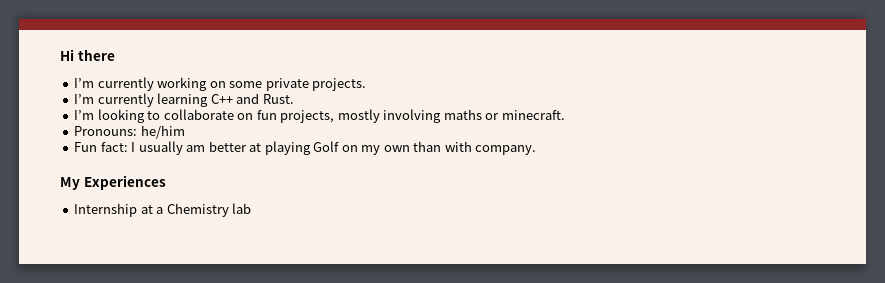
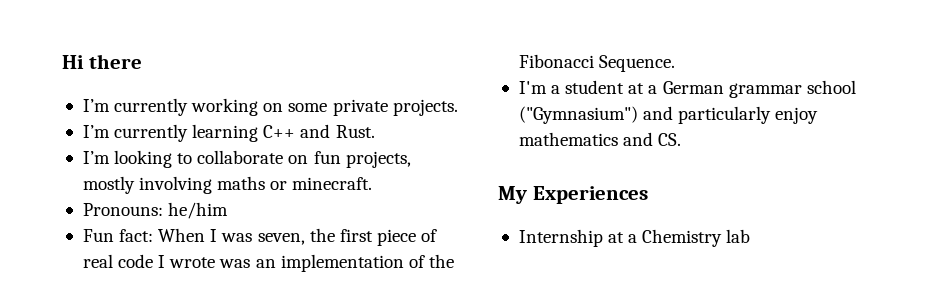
[131,141,537,155] I usually am better at playing Golf on my own than with company. -> [158,228,438,246] [82,254,454,272] [518,54,676,72] [518,80,856,98] [518,106,819,124] [518,132,682,146] When I was seven, the first piece of real code I wrote was an implementation of the Fibonacci Sequence. // I'm a student at a German grammar school ("Gymnasium") and particularly enjoy mathematics and CS.

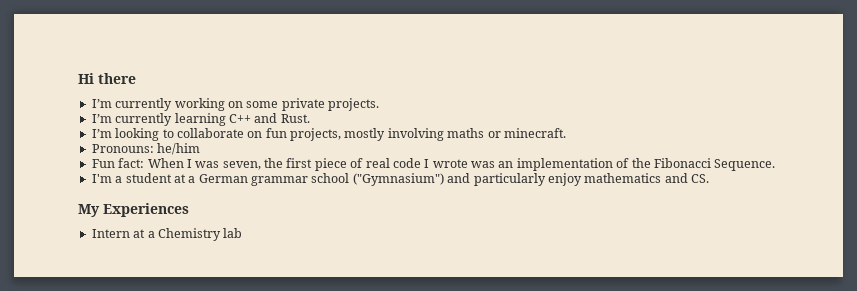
[518,229,603,247] Internship -> [91,229,130,238] Intern

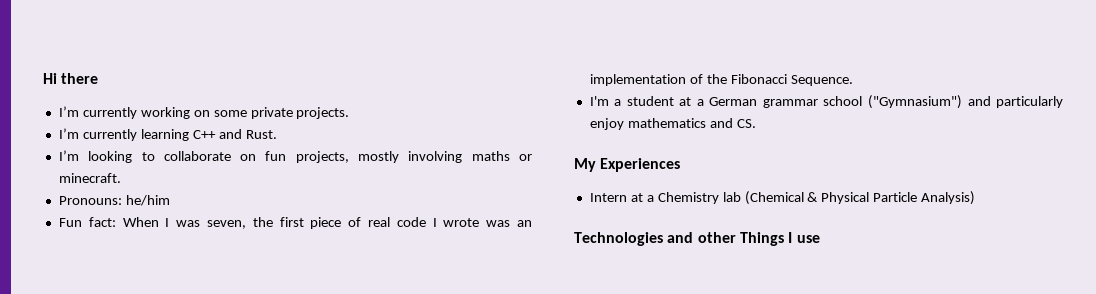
(243, 233) none -> [744,191,976,205] [574,232,820,246] (Chemical & Physical Particle Analysis) // Technologies and other Things I use

